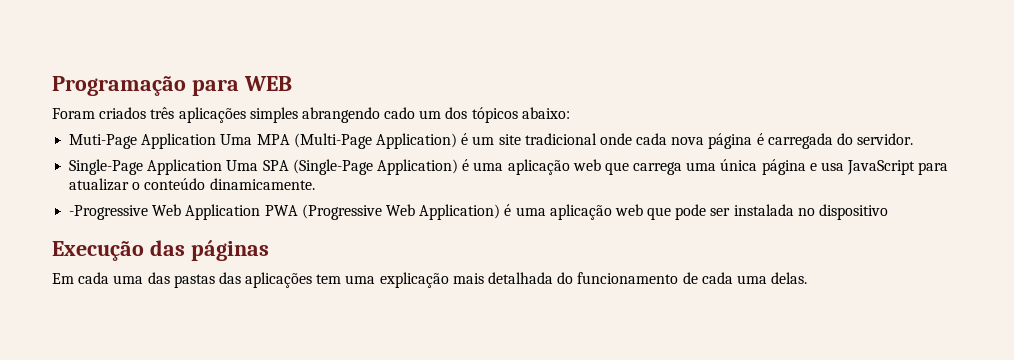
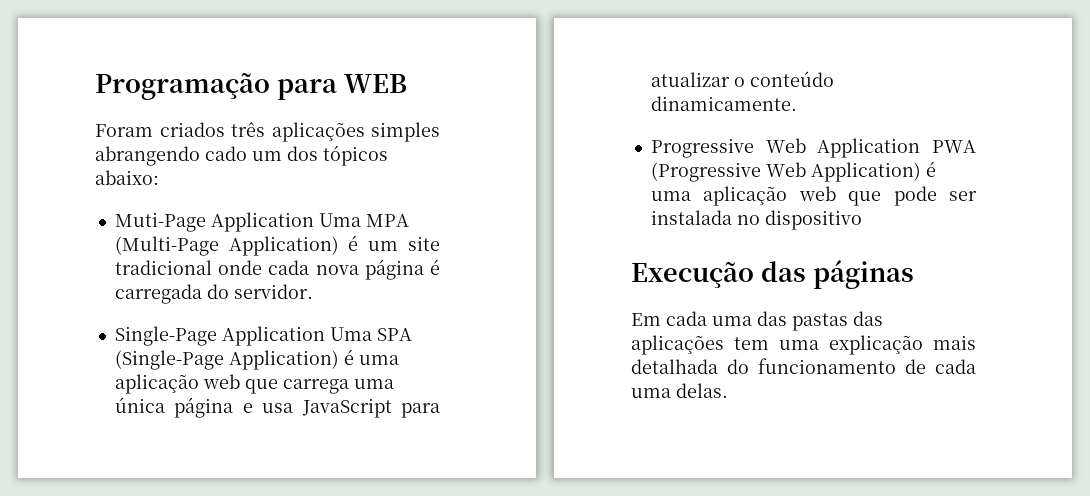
[69,205,149,220] -Progressive -> [650,138,754,158] Progressive

